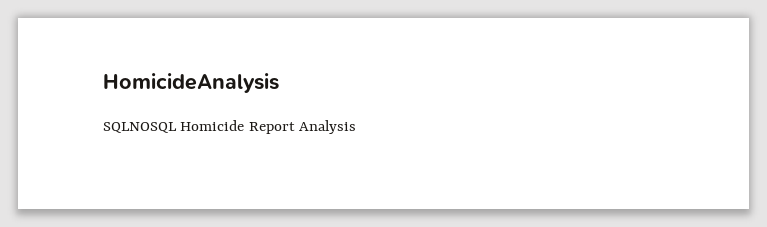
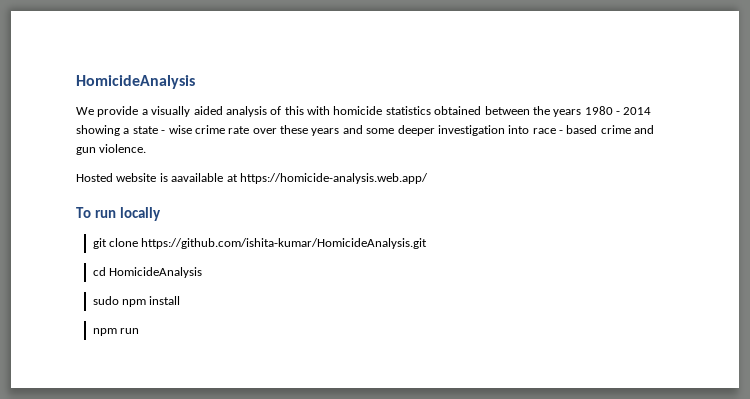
[103,73,279,93] [103,120,357,134] HomicideAnalysis // SQLNOSQL Homicide Report Analysis -> [76,75,195,89] [76,106,652,117] [76,125,655,136] [76,144,147,155] [76,173,428,184] [76,207,161,221] [92,238,428,249] [92,267,202,278] [92,296,181,307] [92,328,139,336] HomicideAnalysis // We provide a visually aided analysis of this with homicide statistics obtained between the years 1980 - 2014 showing a state - wise crime rate over these years and some deeper investigation into race - based crime and gun violence. // Hosted website is aavailable at https://homicide-analysis.web.app/ // To run locally // git clone https://github.com/ishita-kumar/HomicideAnalysis.git // cd HomicideAnalysis // sudo npm install // npm run

